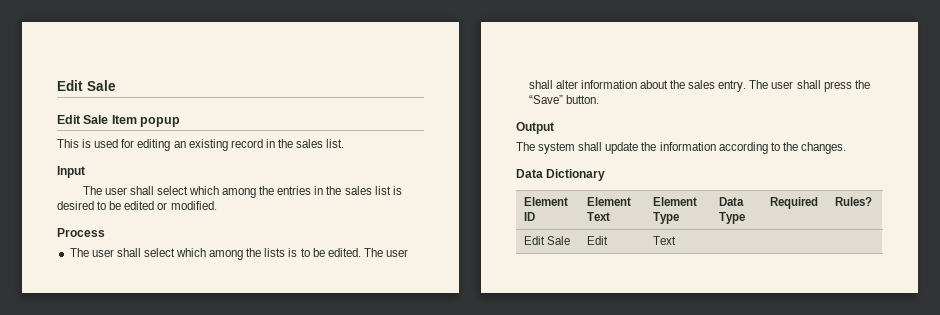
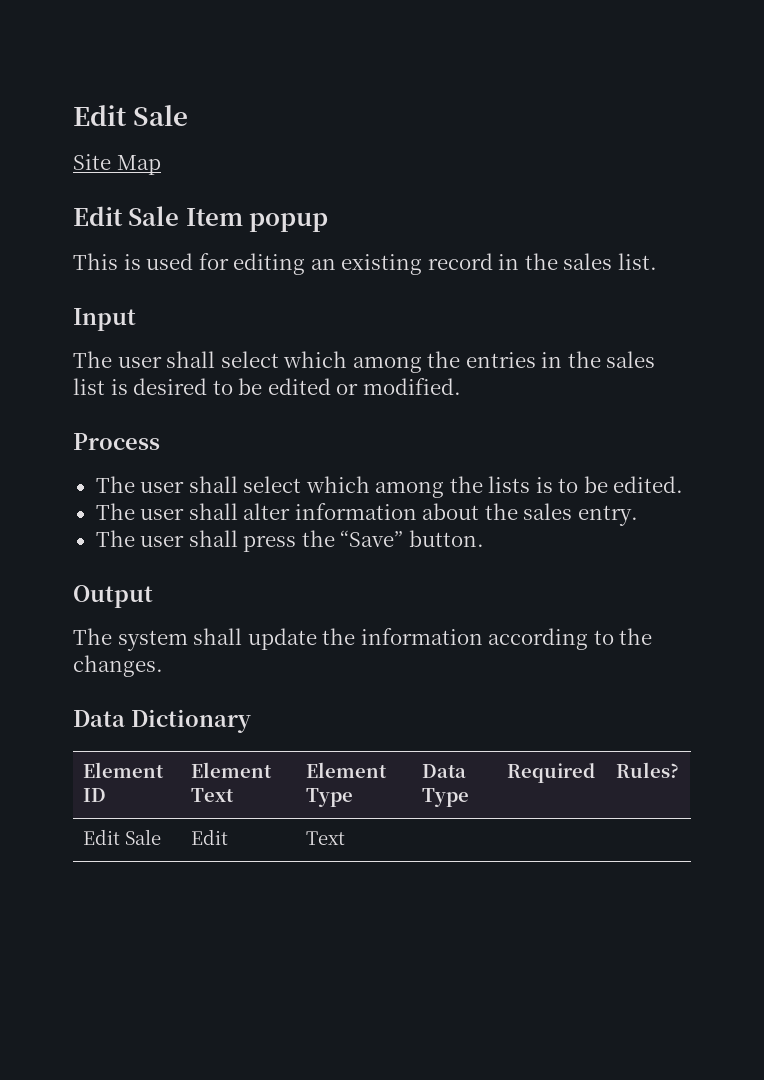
[57,80,116,91] Edit Sale -> [73,105,189,126] [73,154,161,175] Edit Sale // Site Map
(361, 252) none -> (684, 484) //
(747, 86) none -> (638, 515) //

